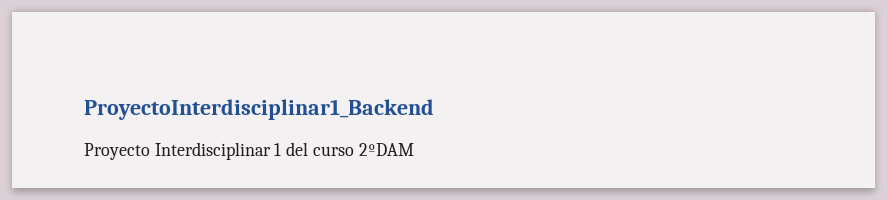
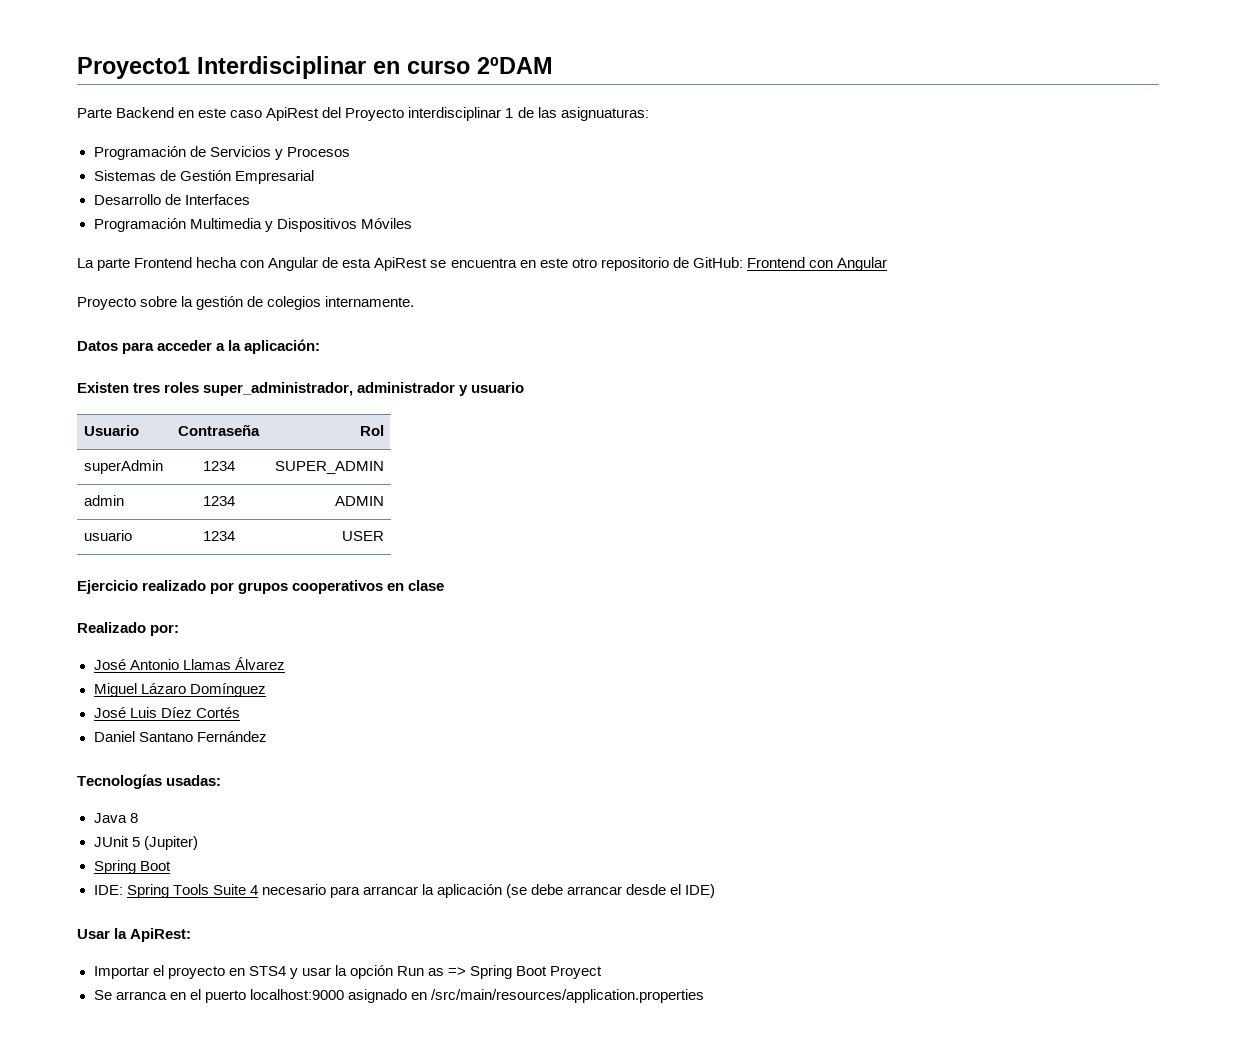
[84,99,434,120] [84,142,414,160] ProyectoInterdisciplinar1_Backend // Proyecto Interdisciplinar 1 del curso 2ºDAM -> [77,56,553,79] [77,107,649,121] [93,146,350,160] [93,170,314,184] [93,194,250,205] [93,218,412,232] [77,257,887,271] [77,296,415,310] [77,339,321,354] [77,382,525,396] [83,425,139,436] [178,424,260,436] [360,425,385,436] [83,460,163,474] [202,461,235,471] [275,461,385,474] [83,495,124,506] [202,496,235,506] [335,496,385,506] [83,530,132,541] [202,531,235,541] [342,531,385,541] [77,580,445,594] [77,622,180,636] [93,657,285,670] [93,683,266,697] [93,707,240,718] [93,731,267,742] [77,774,222,789] [93,813,138,823] [93,836,198,850] [93,860,171,874] [93,884,716,898] [77,928,192,942] [93,965,603,979] [93,989,704,1003] Proyecto1 Interdisciplinar en curso 2ºDAM // Parte Backend en este caso ApiRest del Proyecto interdisciplinar 1 de las asignuaturas: // Programación de Servicios y Procesos // Sistemas de Gestión Empresarial // Desarrollo de Interfaces // Programación Multimedia y Dispositivos Móviles // La parte Frontend hecha con Angular de esta ApiRest se encuentra en este otro repositorio de GitHub: Frontend con Angular // Proyecto sobre la gestión de colegios internamente. // Datos para acceder a la aplicación: // Existen tres roles super_administrador, administrador y usuario // Usuario | Contraseña | Rol // superAdmin | 1234 | SUPER_ADMIN // admin | 1234 | ADMIN // usuario | 1234 | USER // Ejercicio realizado por grupos cooperativos en clase // Realizado por: // José Antonio Llamas Álvarez // Miguel Lázaro Domínguez // José Luis Díez Cortés // Daniel Santano Fernández // Tecnologías usadas: // Java 8 // JUnit 5 (Jupiter) // Spring Boot // IDE: Spring Tools Suite 4 necesario para arrancar la aplicación (se debe arrancar desde el IDE) // Usar la ApiRest: // Importar el proyecto en STS4 y usar la opción Run as => Spring Boot Proyect // Se arranca en el puerto localhost:9000 asignado en /src/main/resources/application.properties

